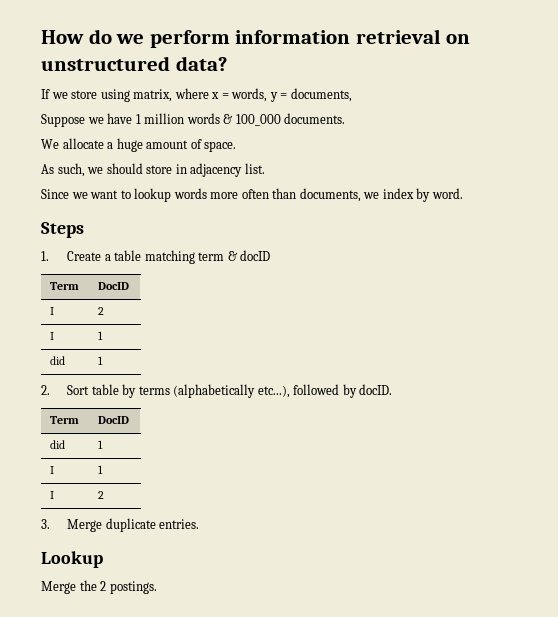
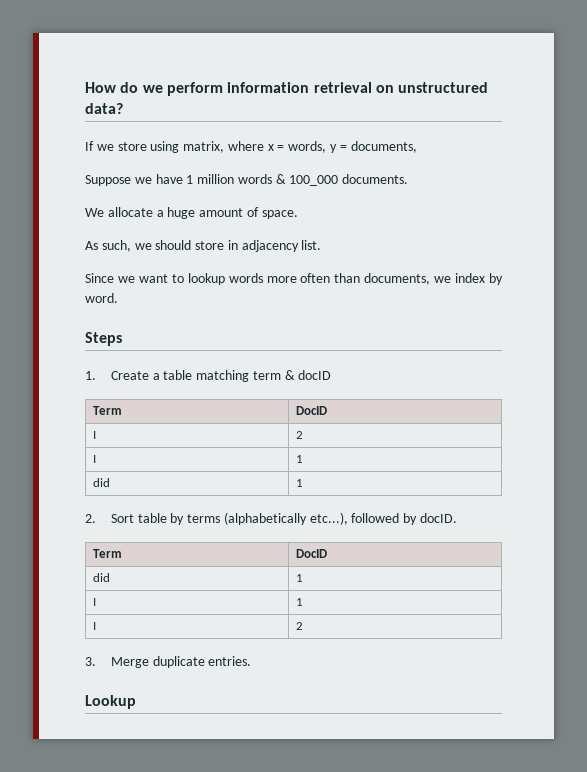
[41,580,157,594] // Merge the 2 postings. -> (136, 702) none

